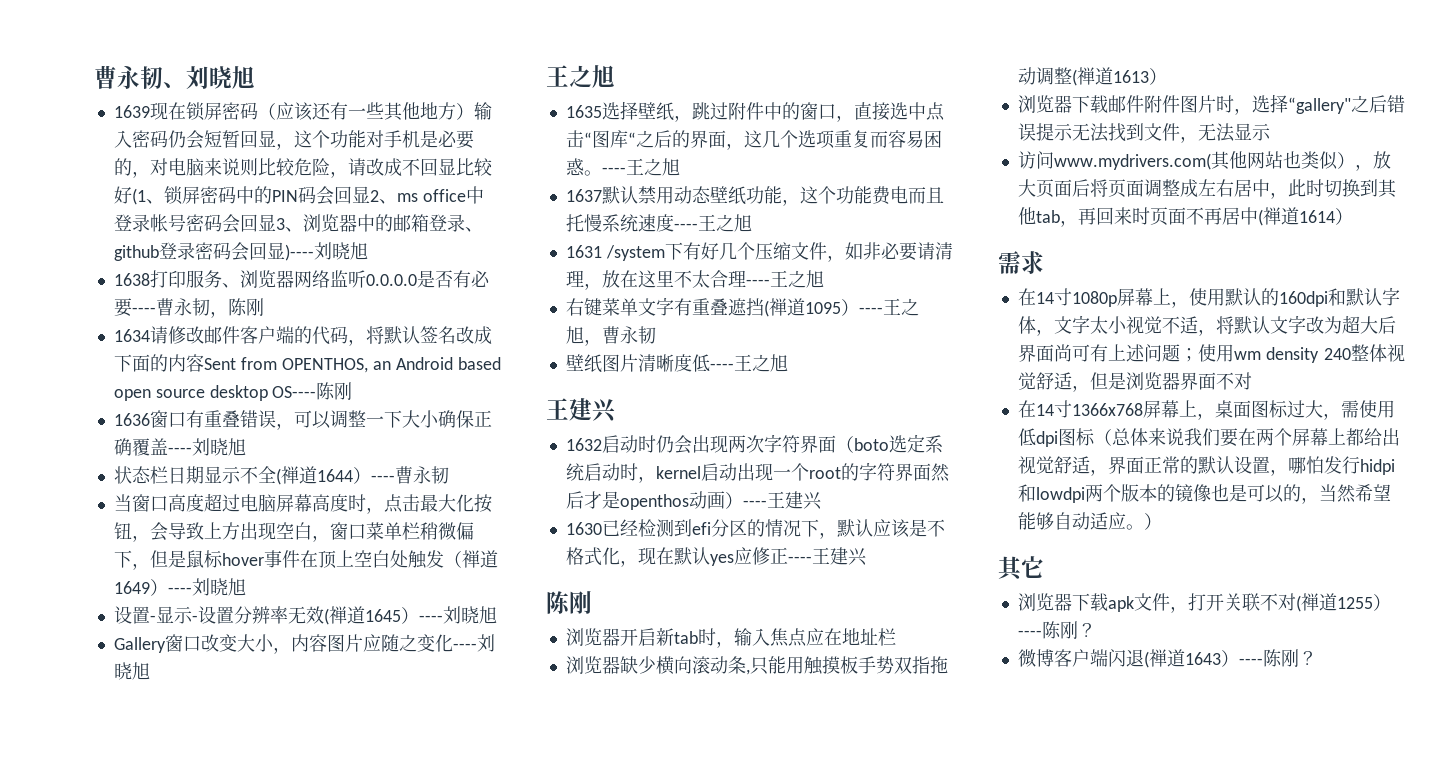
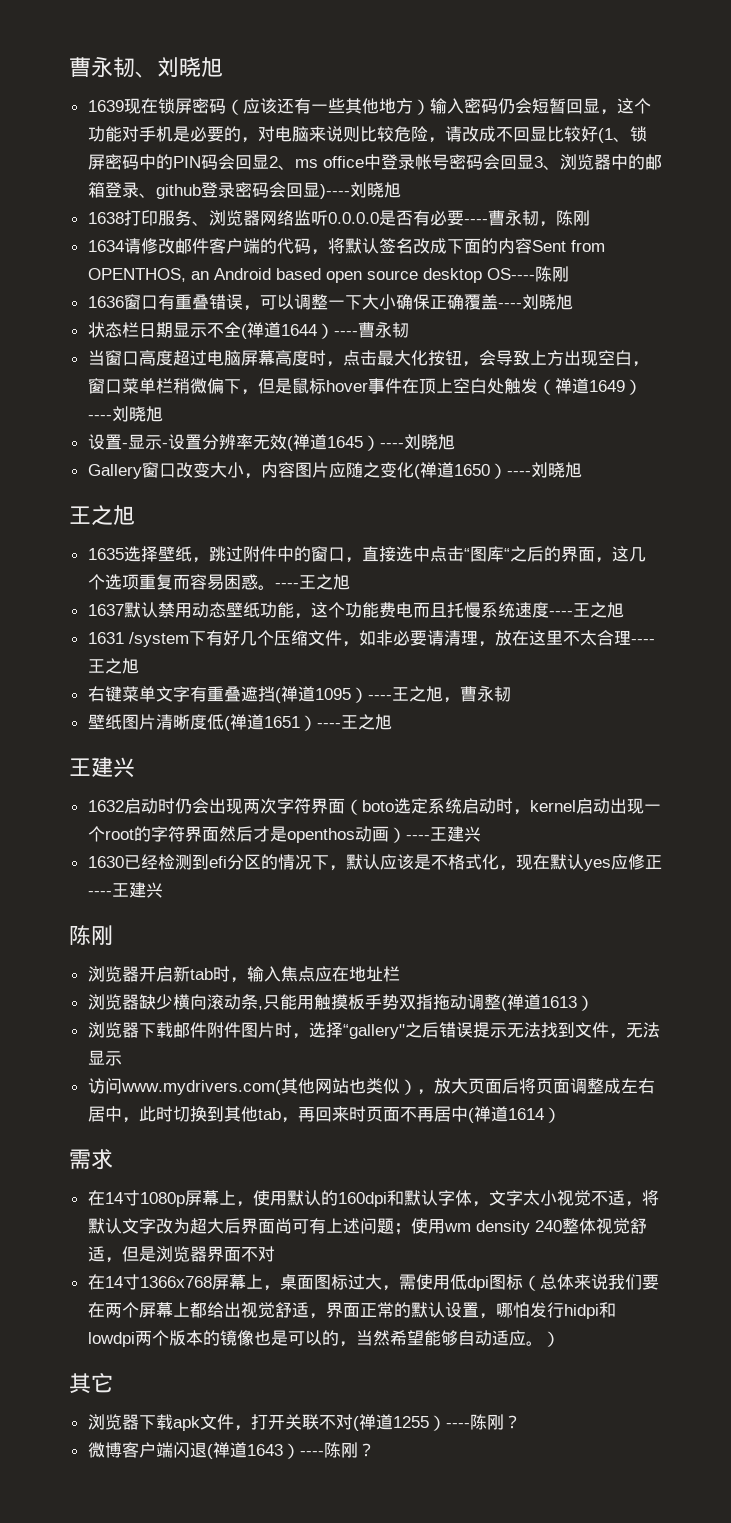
(453, 643) none -> [413,462,507,479] (禅道1650）
(710, 363) none -> [223,714,317,731] (禅道1651）

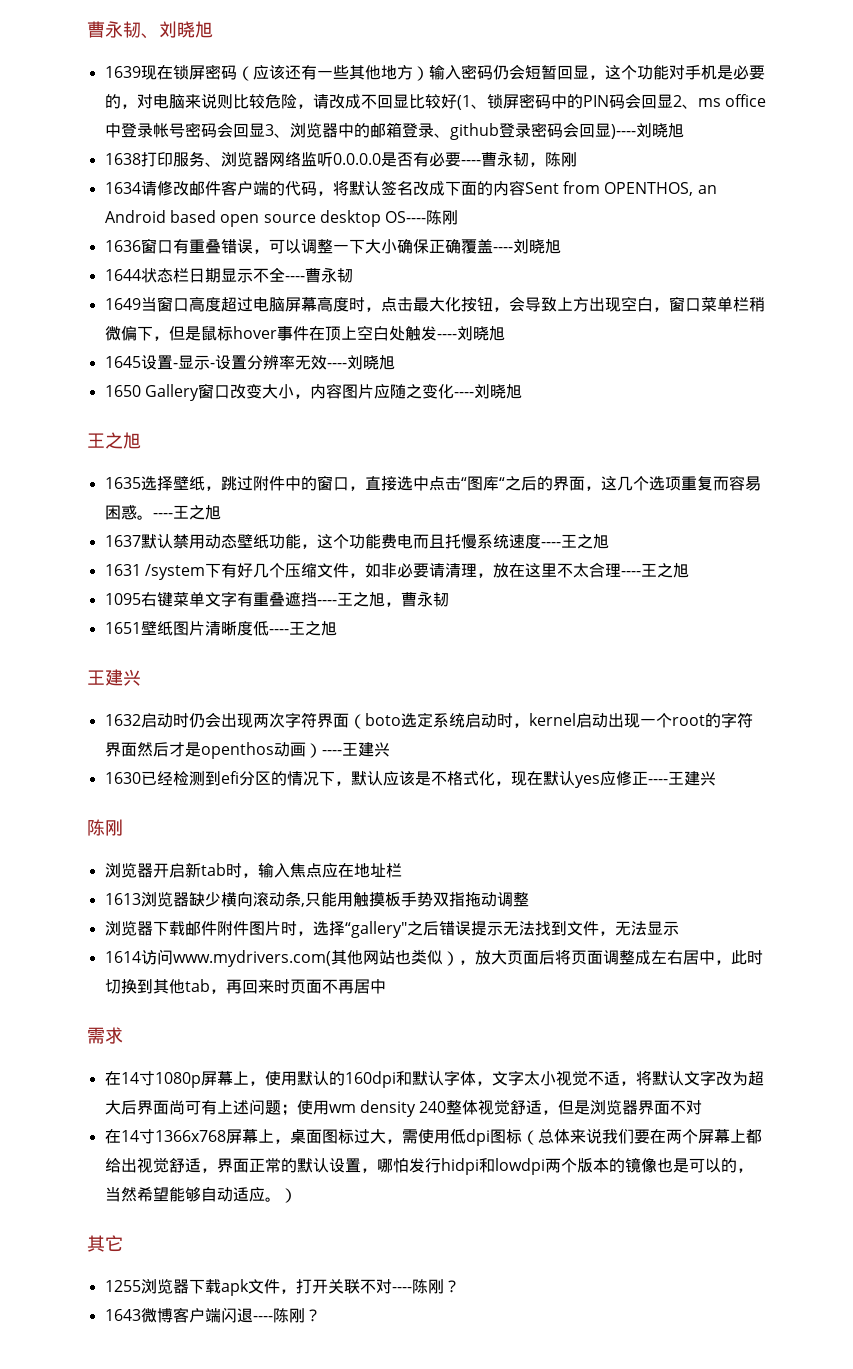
(573, 302) none -> [104,269,141,281] 1644
[240,322,334,339] (禅道1644） -> (285, 274) none
(409, 330) none -> [104,298,141,310] 1649
[537,378,642,395] [87,406,163,422] （禅道1649）----刘晓旭 // -> [436,326,505,341] [104,356,141,368] ----刘晓旭 // 1645
[286,434,455,451] (禅道1645）----刘晓旭 // -> [326,355,395,370] [104,385,141,397] ----刘晓旭 // 1650
[413,462,507,479] (禅道1650） -> (454, 391) none
(139, 666) none -> [104,593,141,605] 1095
[274,686,368,703] (禅道1095） -> (317, 599) none
(511, 694) none -> [104,622,141,634] 1651
[223,714,317,731] (禅道1651） -> (269, 628) none
(400, 974) none -> [104,893,141,905] 1613
[500,994,594,1011] (禅道1613） -> (529, 899) none
(122, 1058) none -> [104,951,141,963] 1614
[467,1106,561,1123] (禅道1614） -> (386, 986) none
(113, 1383) none -> [104,1280,141,1292] 1255
[352,1414,446,1431] (禅道1255） -> (392, 1286) none
(521, 1422) none -> [104,1309,141,1321] 1643
[206,1442,300,1459] (禅道1643） -> (253, 1315) none

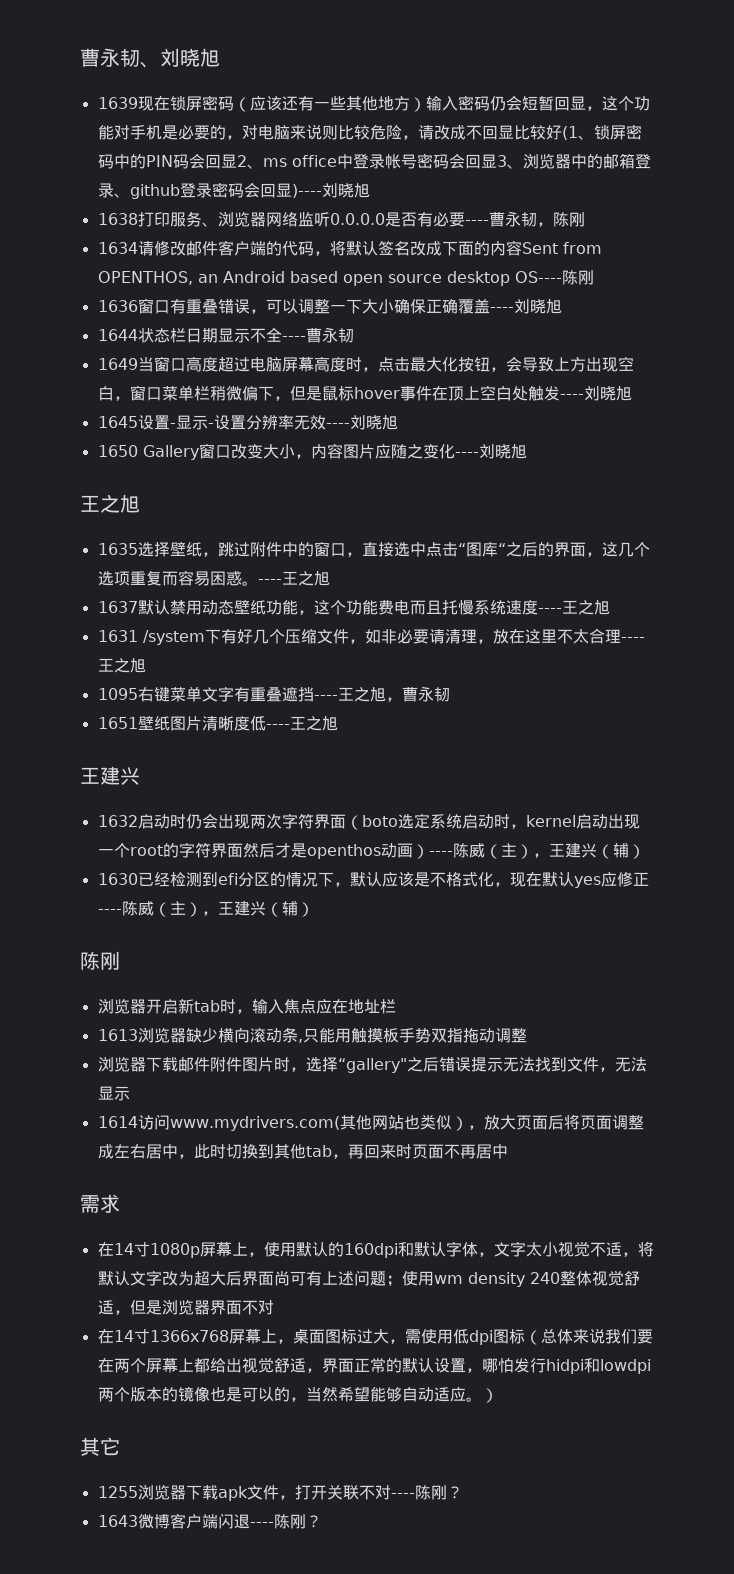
[341,742,390,757] 王建兴 -> [452,842,645,859] 陈威（主），王建兴（辅）
[667,771,716,786] 王建兴 -> [121,900,314,917] 陈威（主），王建兴（辅）

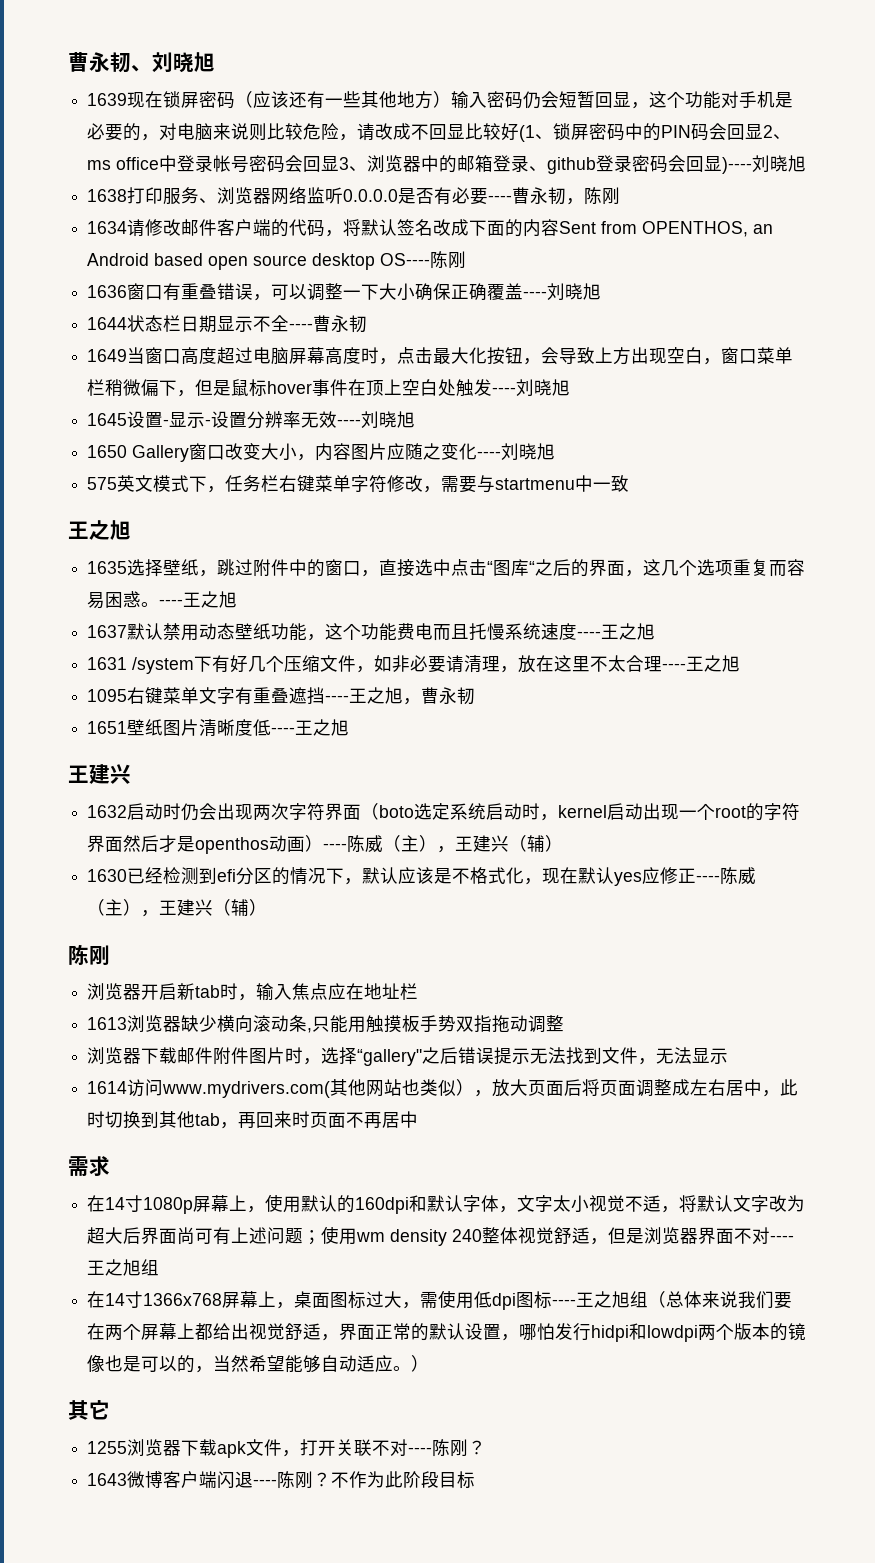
(527, 451) none -> [87,475,630,493] // 575英文模式下，任务栏右键菜单字符修改，需要与startmenu中一致
(274, 1307) none -> [770,1235,795,1242] [87,1259,160,1276] ----王之旭组
(525, 1336) none -> [552,1291,649,1308] ----王之旭组
(322, 1521) none -> [331,1471,476,1489] 不作为此阶段目标

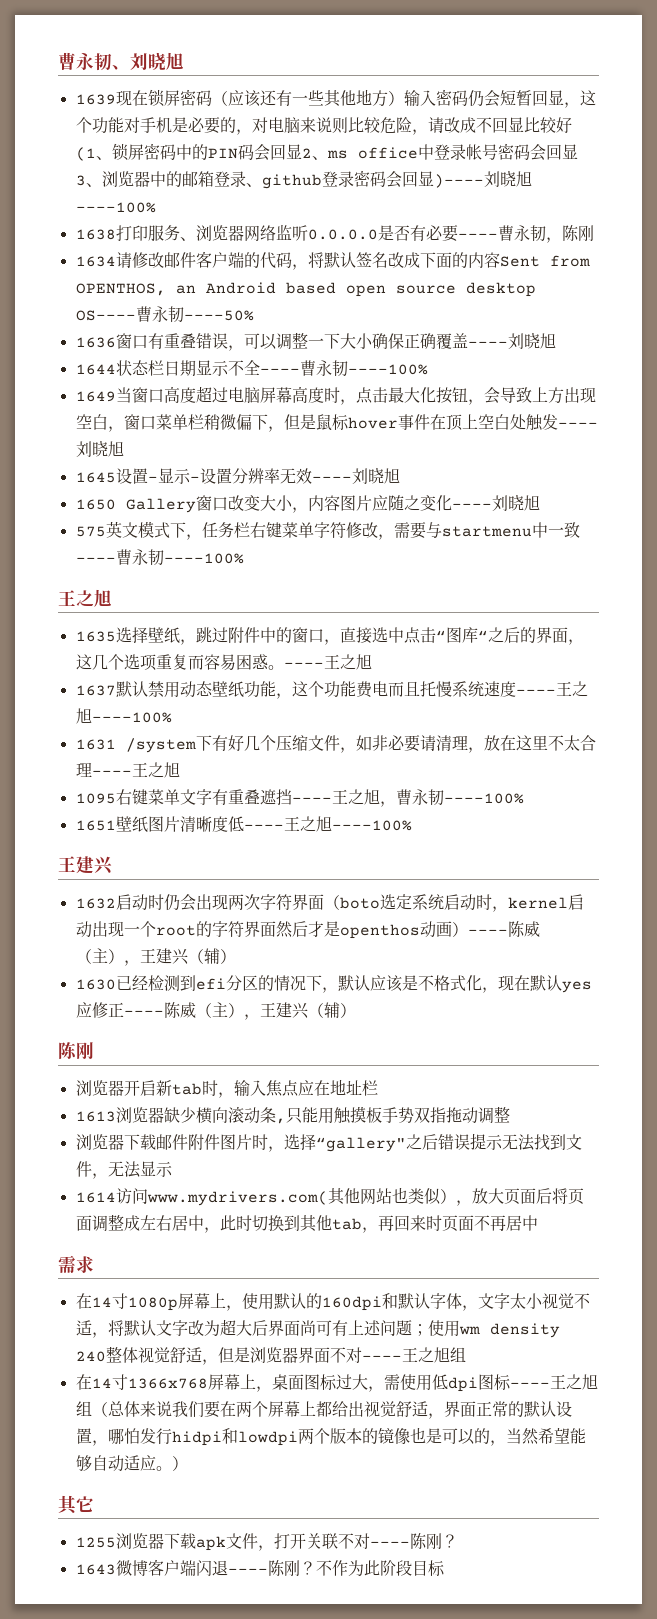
(807, 163) none -> [75,202,156,213] ----100%
[430,251,467,269] 陈刚 -> [135,306,254,323] 曹永韧----50%
(368, 324) none -> [347,364,428,375] ----100%
(630, 483) none -> [75,549,244,566] ----曹永韧----100%
(656, 631) none -> [91,712,172,723] ----100%
(476, 696) none -> [443,793,524,804] ----100%
(350, 727) none -> [331,820,412,831] ----100%

